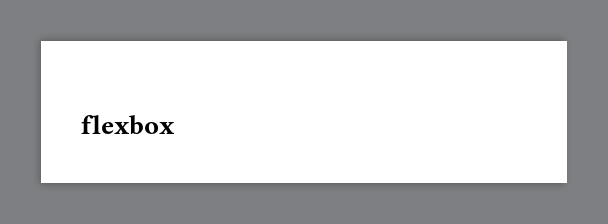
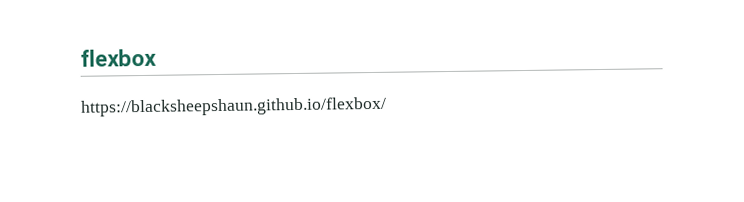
(175, 125) none -> [80,96,387,117] // https://blacksheepshaun.github.io/flexbox/

